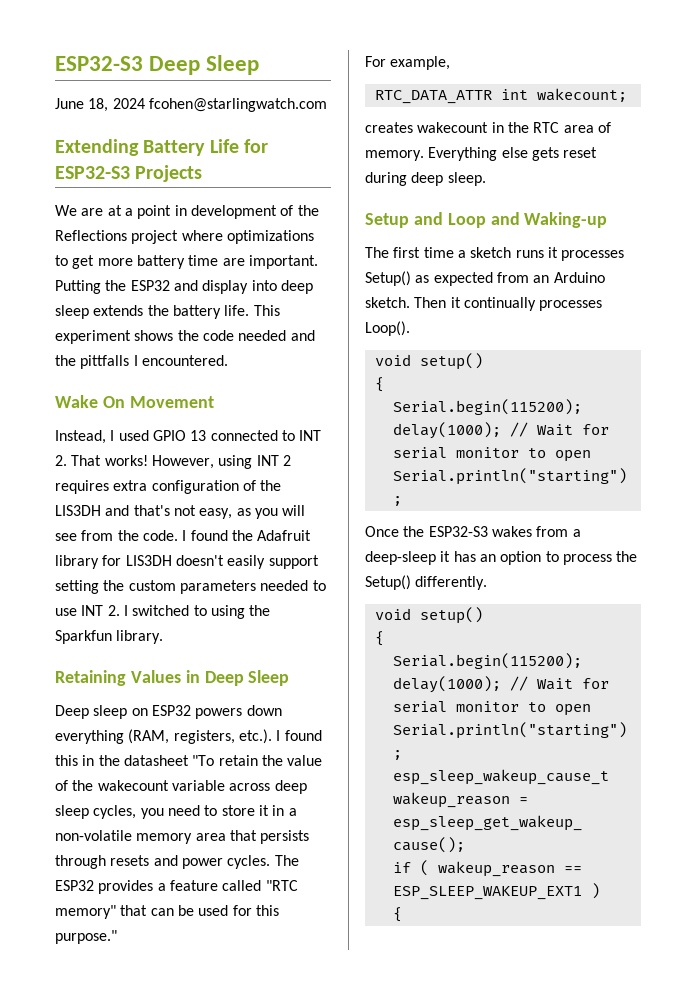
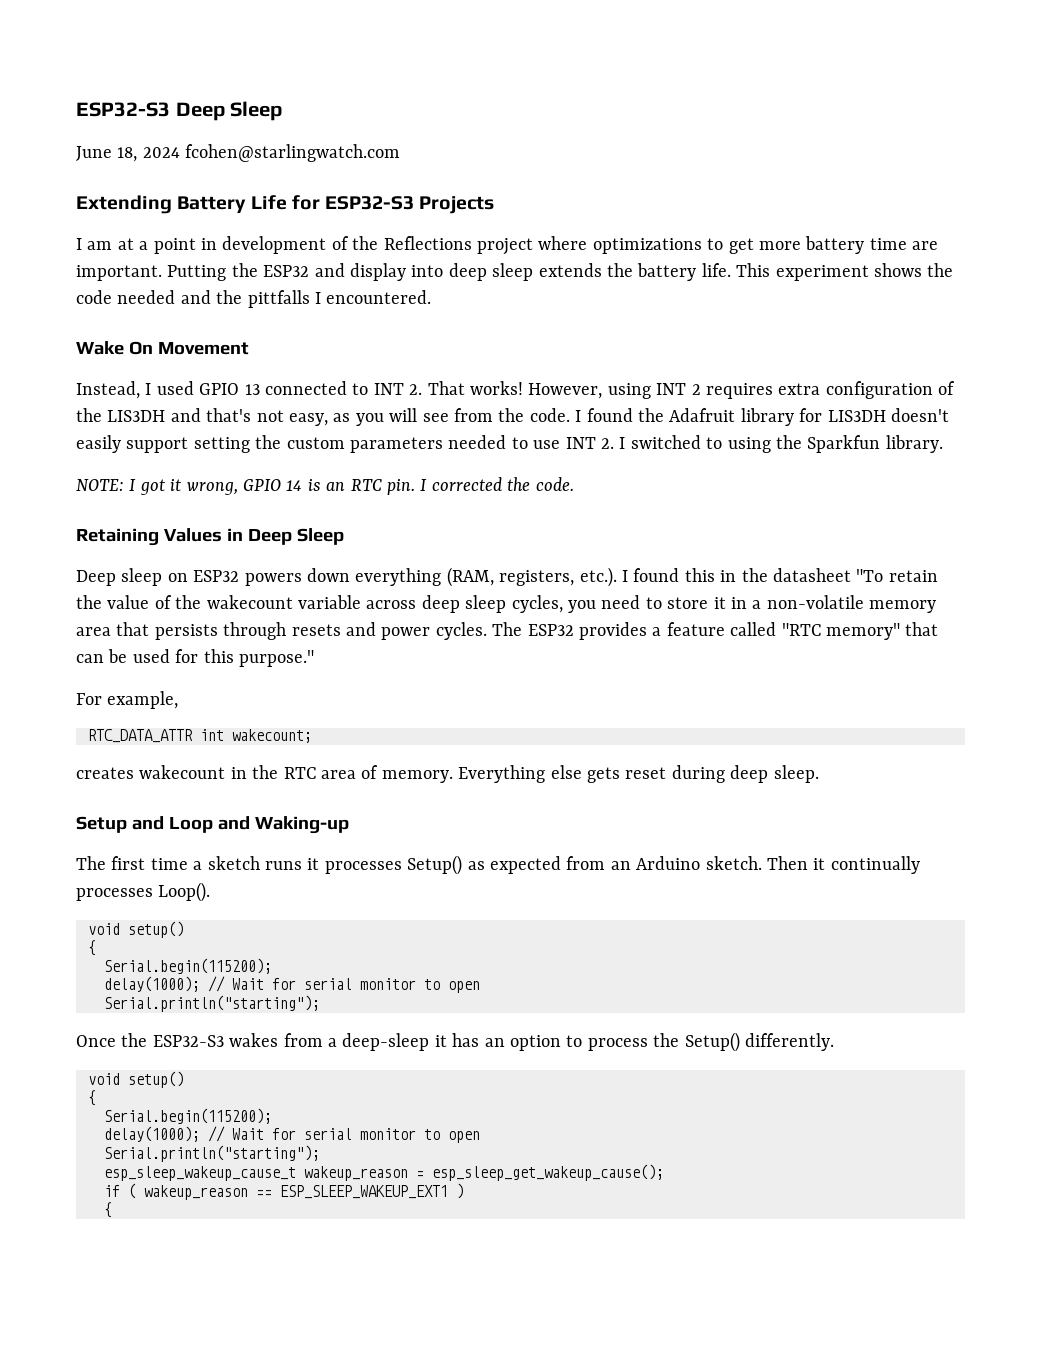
[55,205,104,216] We are -> [76,238,113,250] I am
(164, 637) none -> [76,477,574,495] // NOTE: I got it wrong, GPIO 14 is an RTC pin. I corrected the code.

